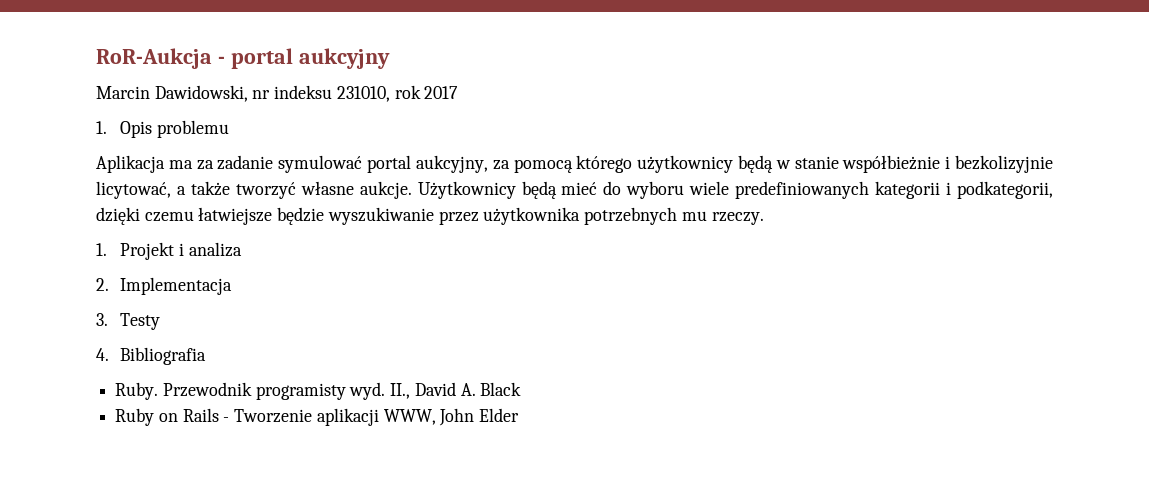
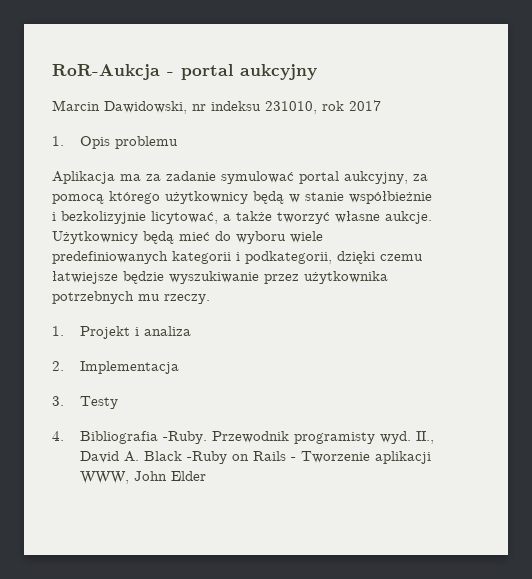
[115,382,159,400] // Ruby. -> [162,431,207,444] -Ruby.
[115,408,155,426] // Ruby -> [186,451,227,464] -Ruby

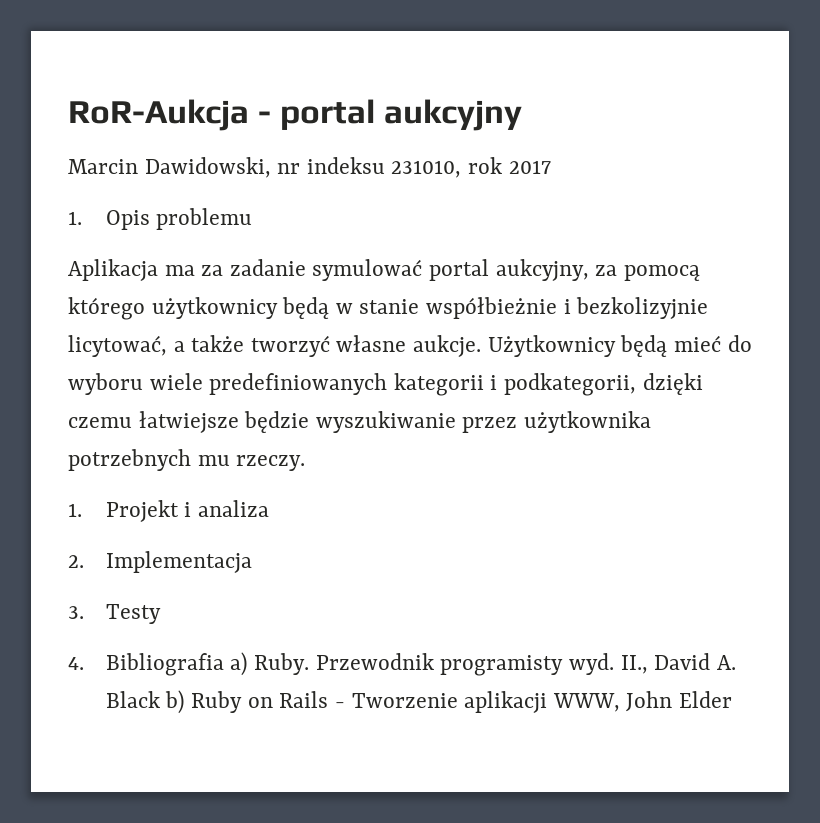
[162,431,207,444] -Ruby. -> [230,652,310,676] a) Ruby.
[186,451,227,464] -Ruby -> [165,690,243,714] b) Ruby

